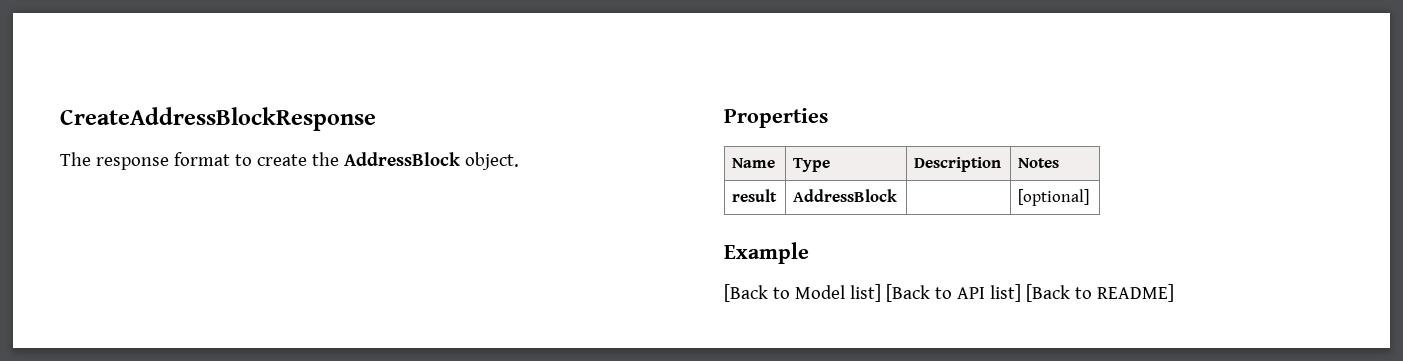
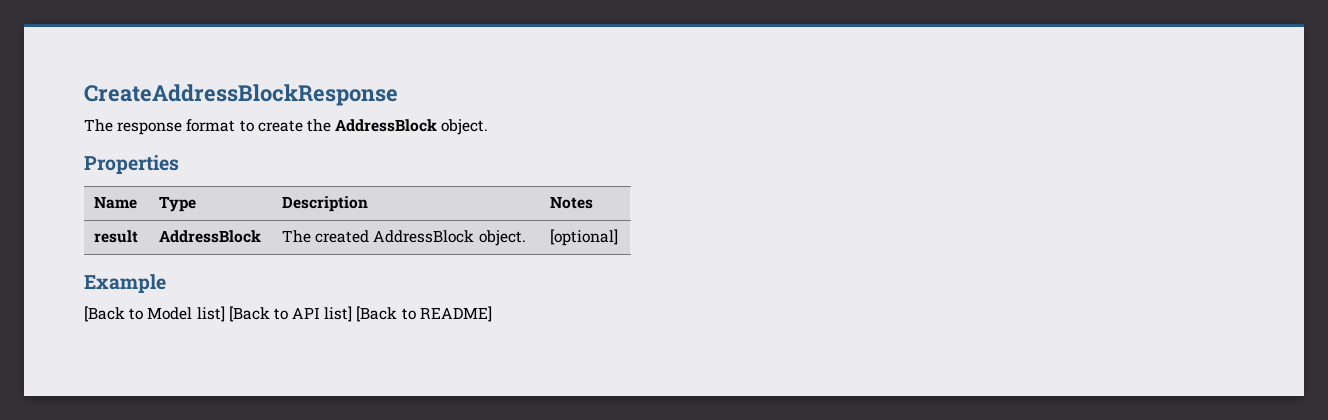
(898, 195) none -> [282,230,526,246] The created AddressBlock object.

